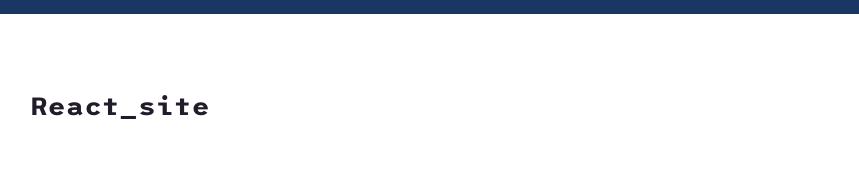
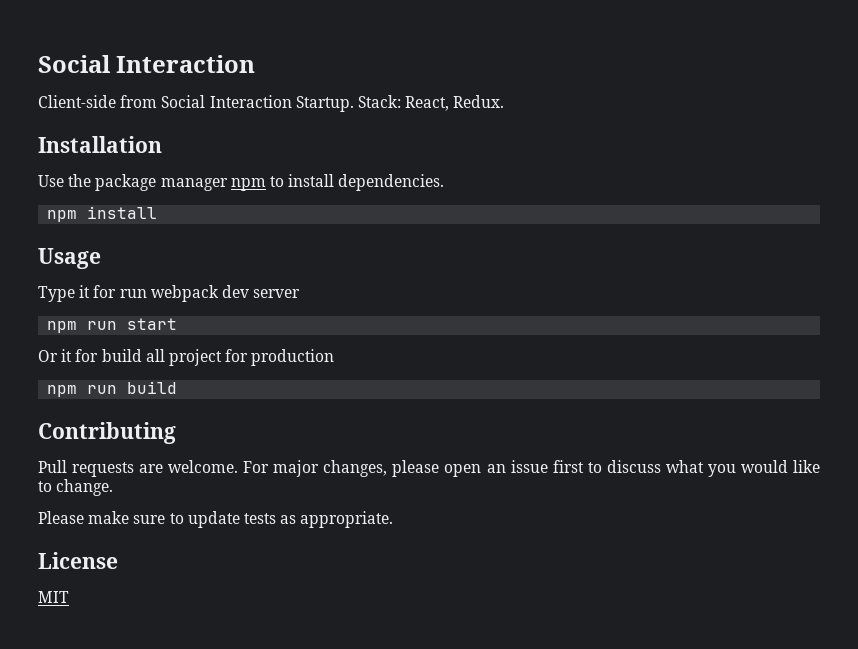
[30,95,210,119] React_site -> [38,55,256,73] [38,95,505,112] [38,136,162,153] [38,174,445,191] [47,206,158,222] [38,248,101,269] [38,285,301,302] [47,318,178,333] [38,349,335,366] [47,381,178,397] [38,422,176,444] [38,460,820,477] [38,479,114,496] [38,511,394,528] [38,552,118,569] [38,591,69,603] Social Interaction // Client-side from Social Interaction Startup. Stack: React, Redux. // Installation // Use the package manager npm to install dependencies. // npm install // Usage // Type it for run webpack dev server // npm run start // Or it for build all project for production // npm run build // Contributing // Pull requests are welcome. For major changes, please open an issue first to discuss what you would like to change. // Please make sure to update tests as appropriate. // License // MIT

